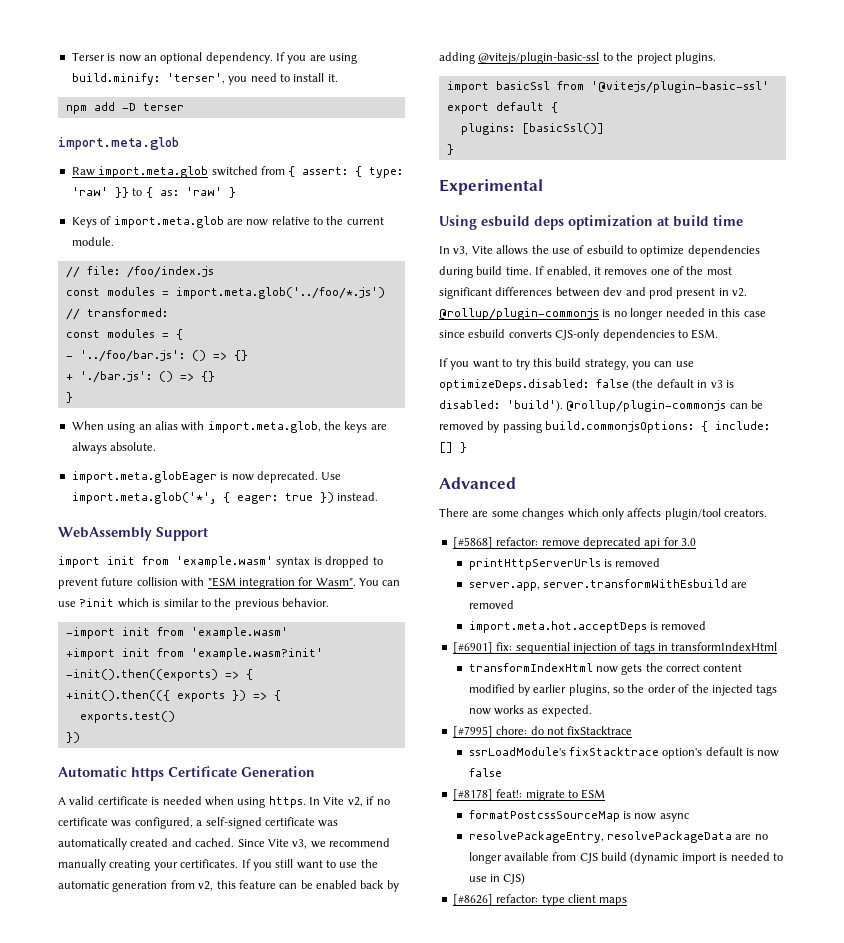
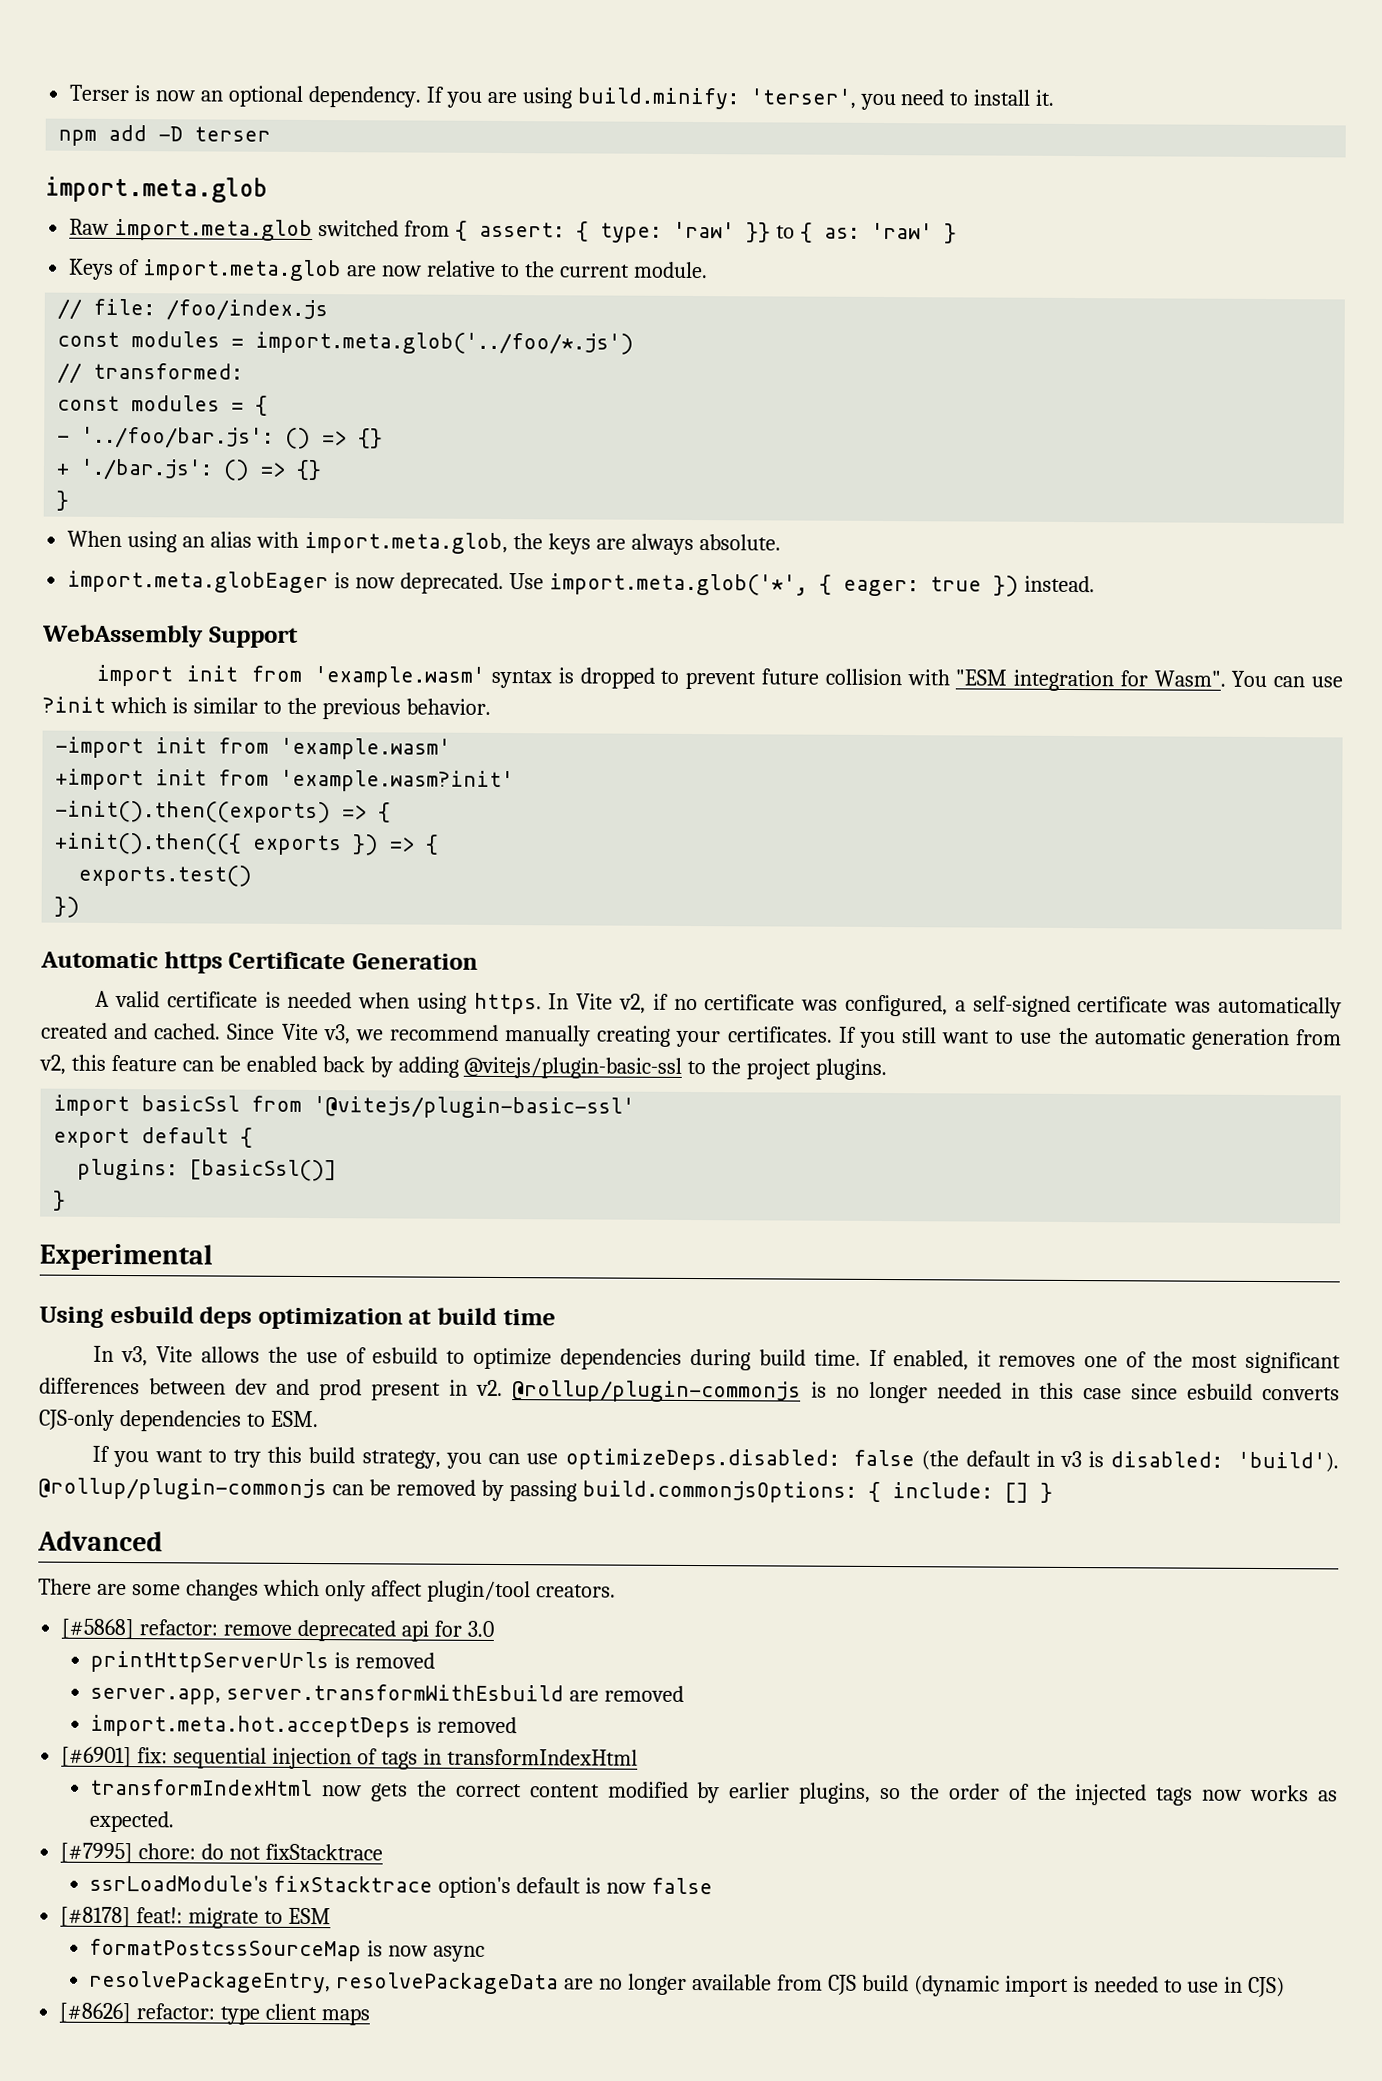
[627,508,662,517] affects -> [370,1580,423,1597] affect

